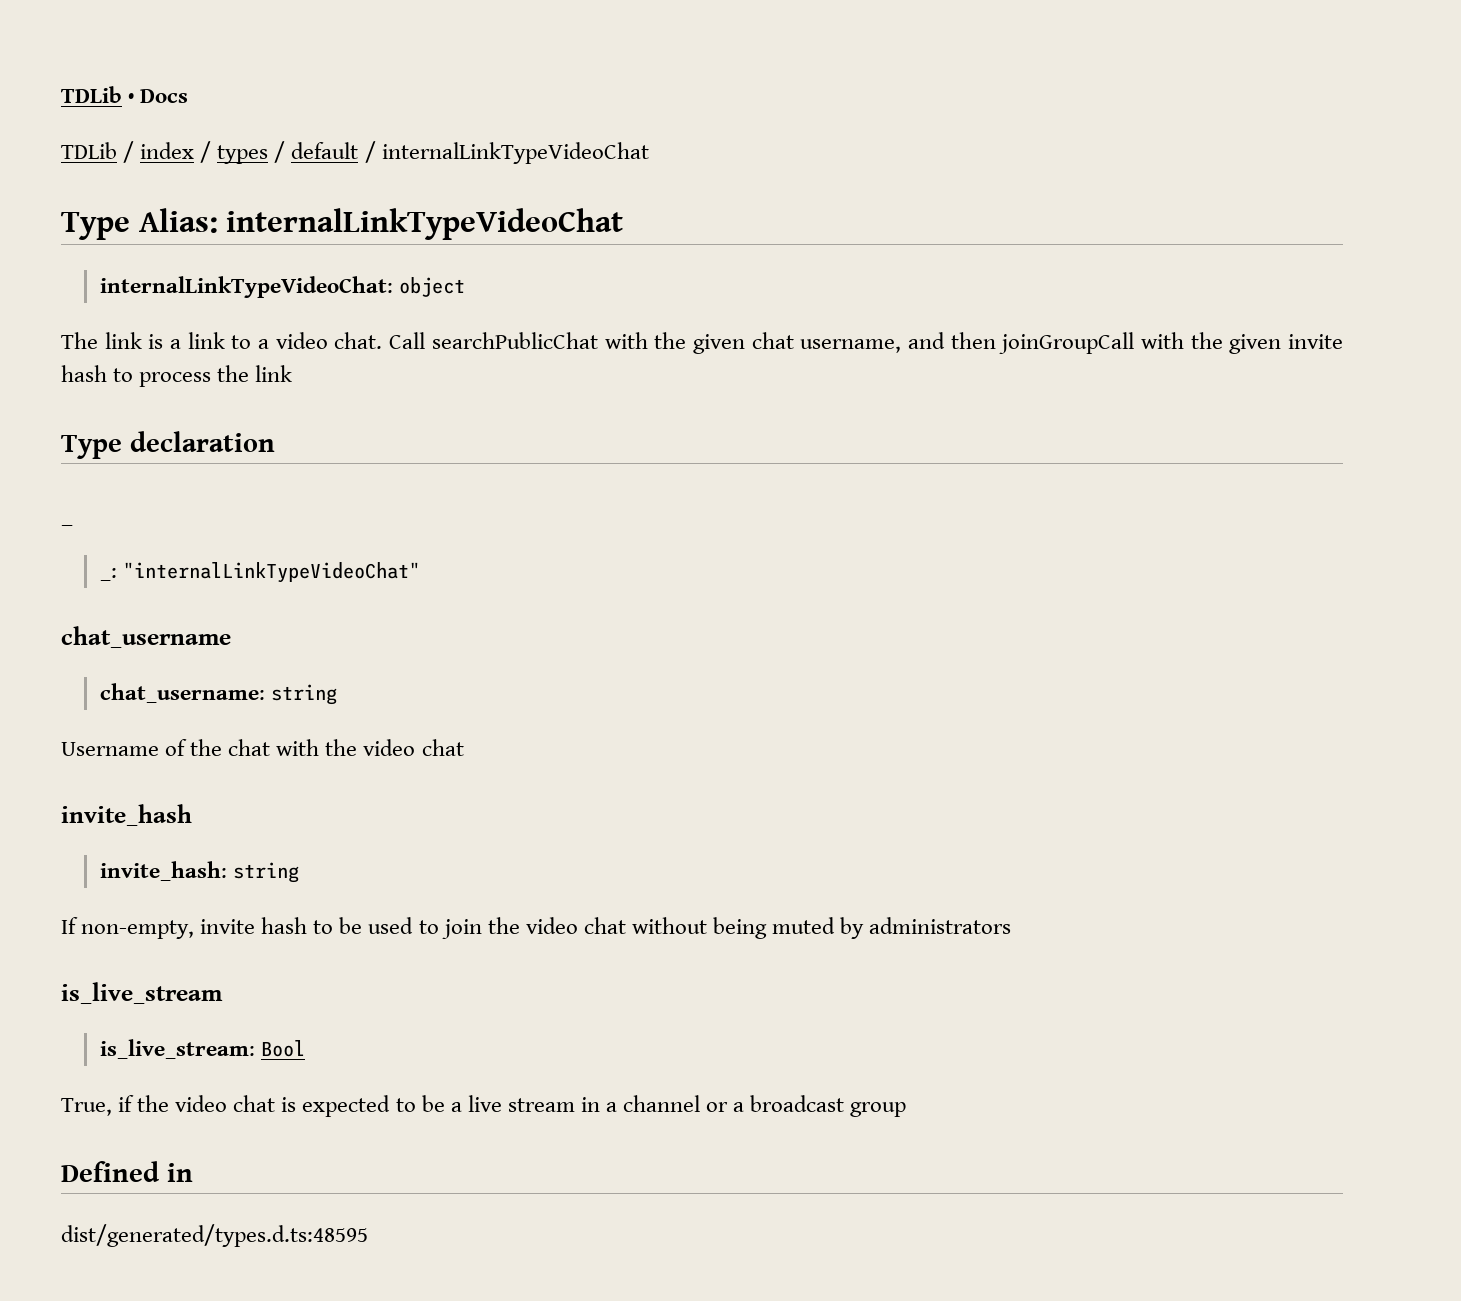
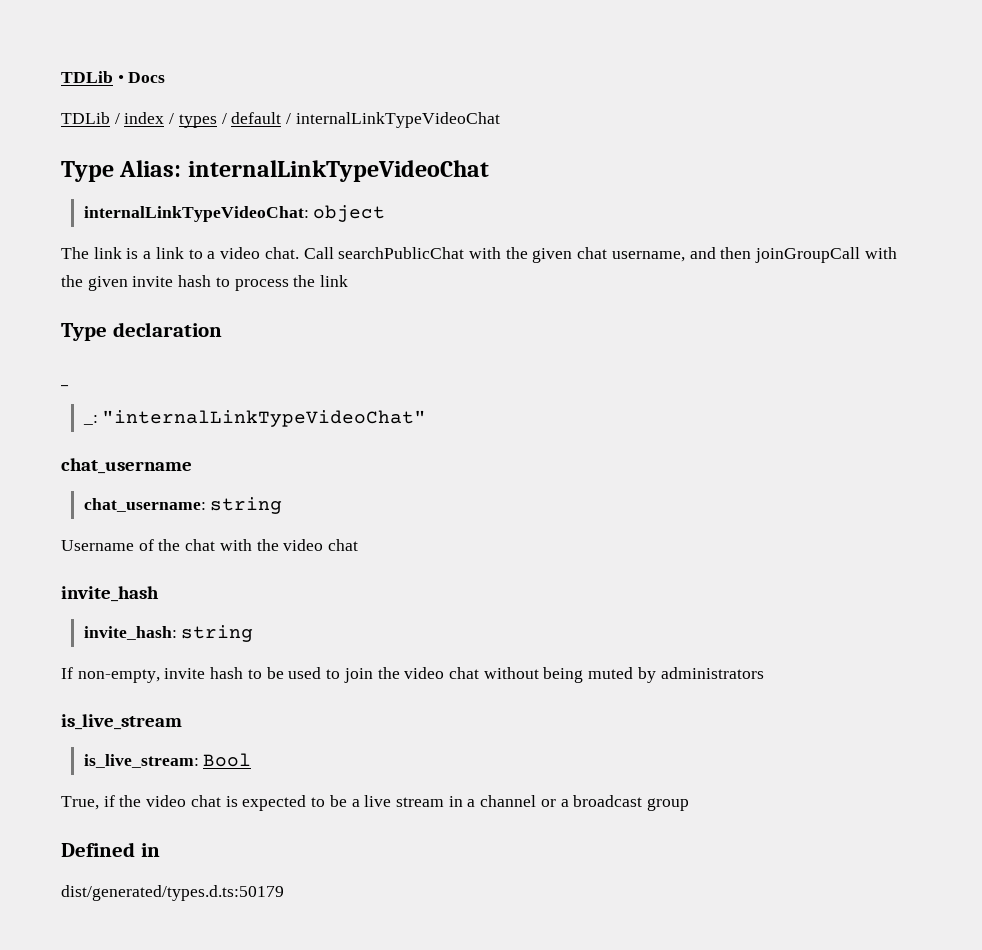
[61,1224,368,1247] dist/generated/types.d.ts:48595 -> [61,885,284,901] dist/generated/types.d.ts:50179

